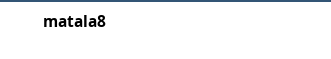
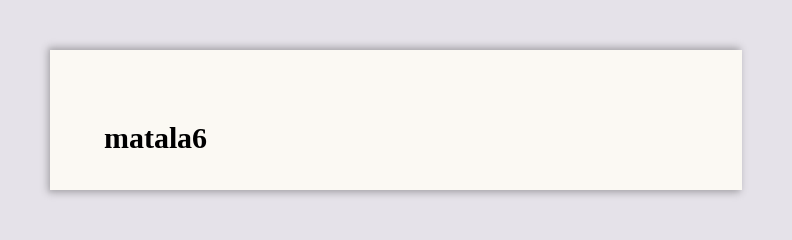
[43,15,106,27] matala8 -> [104,127,207,148] matala6

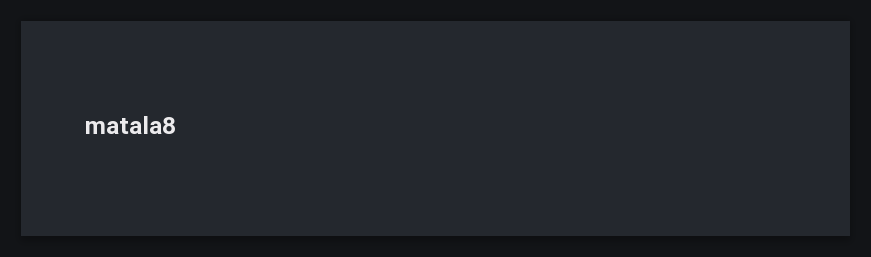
[104,127,207,148] matala6 -> [85,116,176,134] matala8

